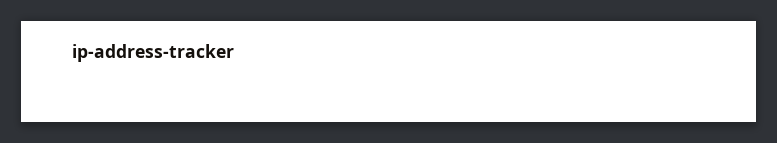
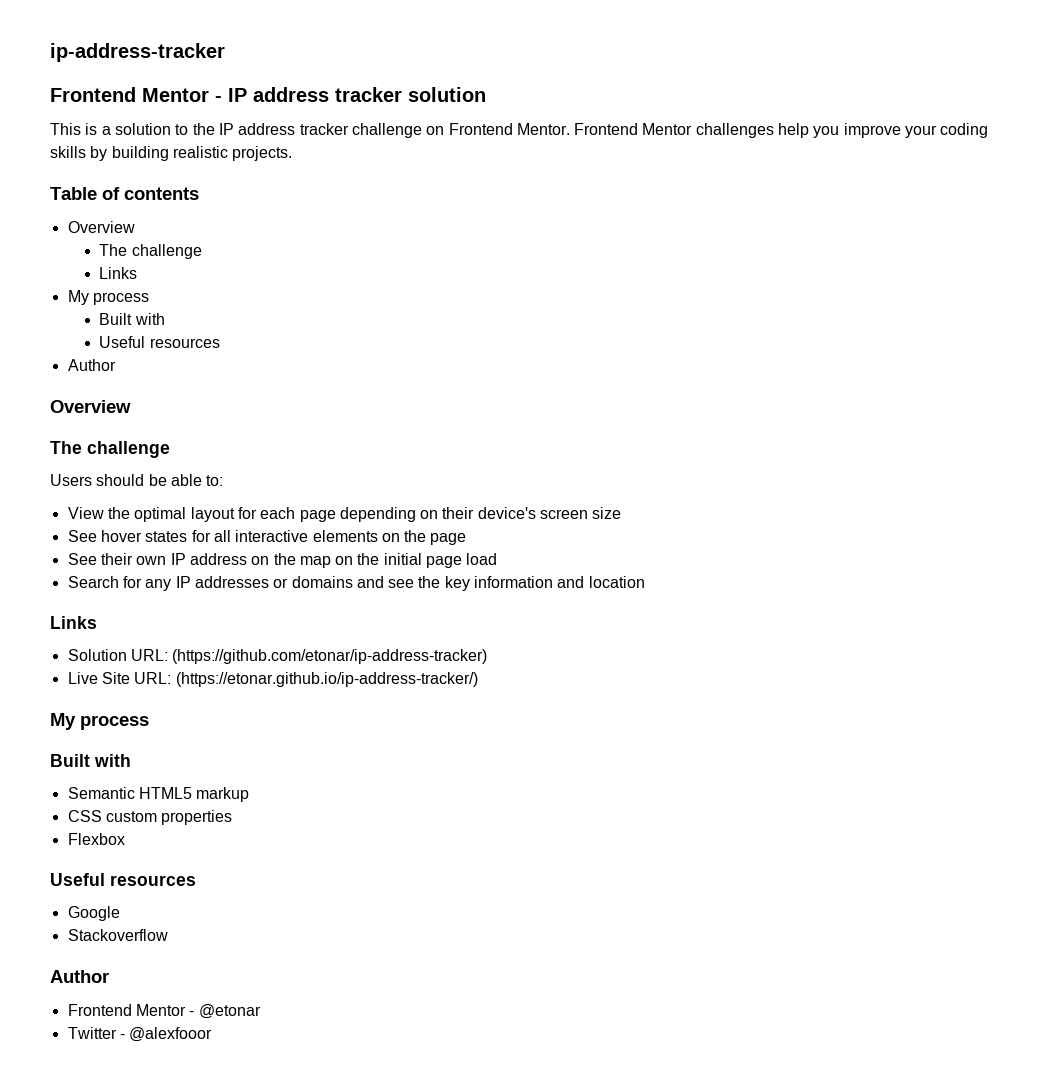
(234, 53) none -> [50,87,486,102] [50,123,989,138] [50,146,293,161] [50,187,199,200] [67,221,135,233] [99,244,202,259] [99,267,138,279] [67,290,149,305] [99,313,165,325] [99,336,220,348] [67,359,116,371] [50,400,131,413] [50,441,170,458] [50,474,224,486] [67,507,622,522] [67,530,467,545] [67,553,498,568] [67,576,645,591] [50,616,97,629] [67,649,488,664] [67,672,478,687] [50,713,149,730] [50,754,131,767] [67,787,250,802] [67,810,233,825] [67,833,125,845] [50,873,196,886] [67,906,120,921] [67,929,168,941] [50,970,109,983] [67,1004,261,1019] [67,1027,213,1042] // Frontend Mentor - IP address tracker solution // This is a solution to the IP address tracker challenge on Frontend Mentor. Frontend Mentor challenges help you improve your coding skills by building realistic projects. // Table of contents // Overview // The challenge // Links // My process // Built with // Useful resources // Author // Overview // The challenge // Users should be able to: // View the optimal layout for each page depending on their device's screen size // See hover states for all interactive elements on the page // See their own IP address on the map on the initial page load // Search for any IP addresses or domains and see the key information and location // Links // Solution URL: (https://github.com/etonar/ip-address-tracker) // Live Site URL: (https://etonar.github.io/ip-address-tracker/) // My process // Built with // Semantic HTML5 markup // CSS custom properties // Flexbox // Useful resources // Google // Stackoverflow // Author // Frontend Mentor - @etonar // Twitter - @alexfooor

